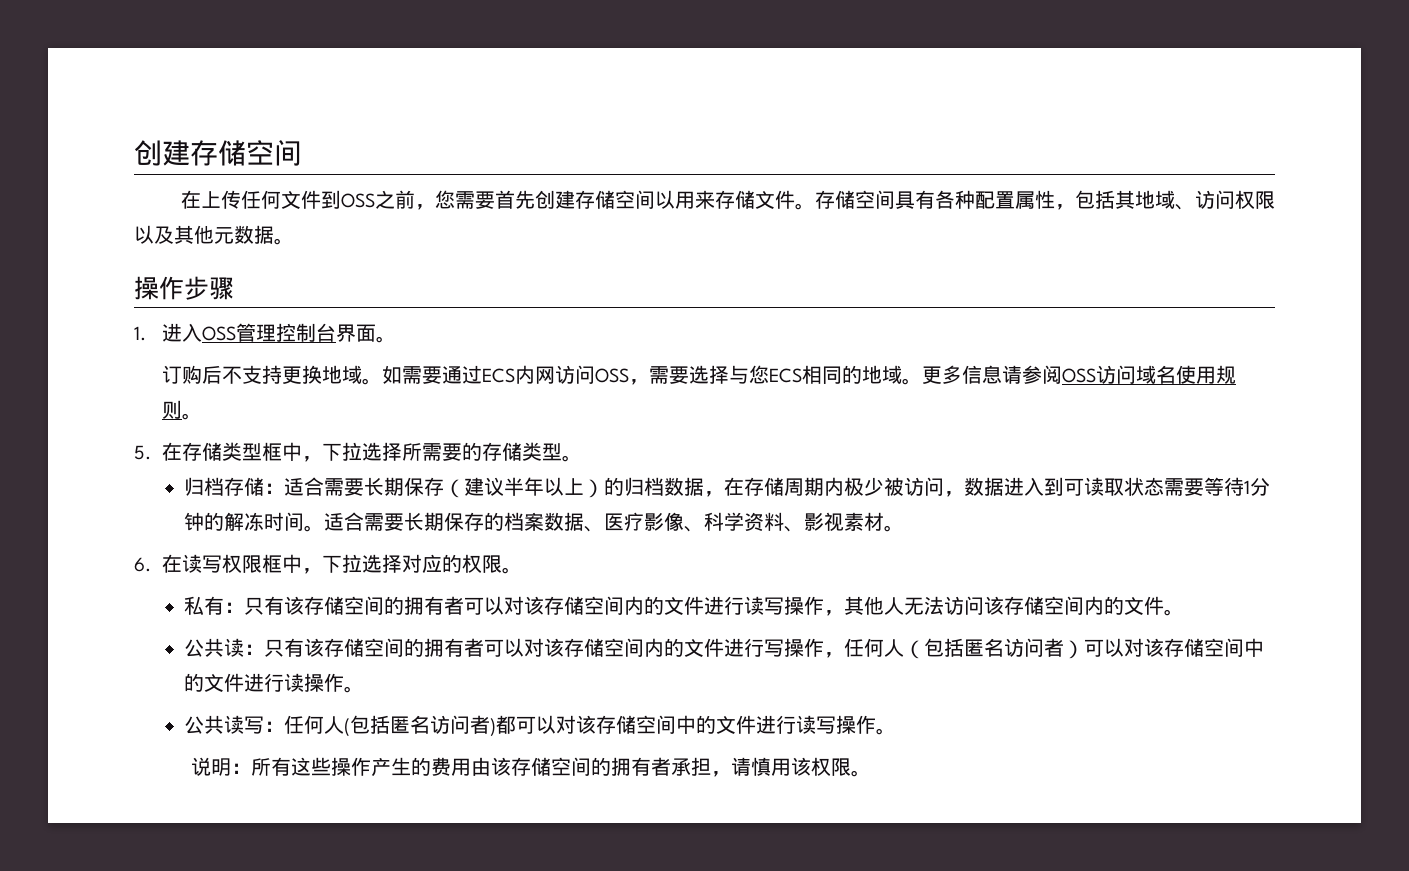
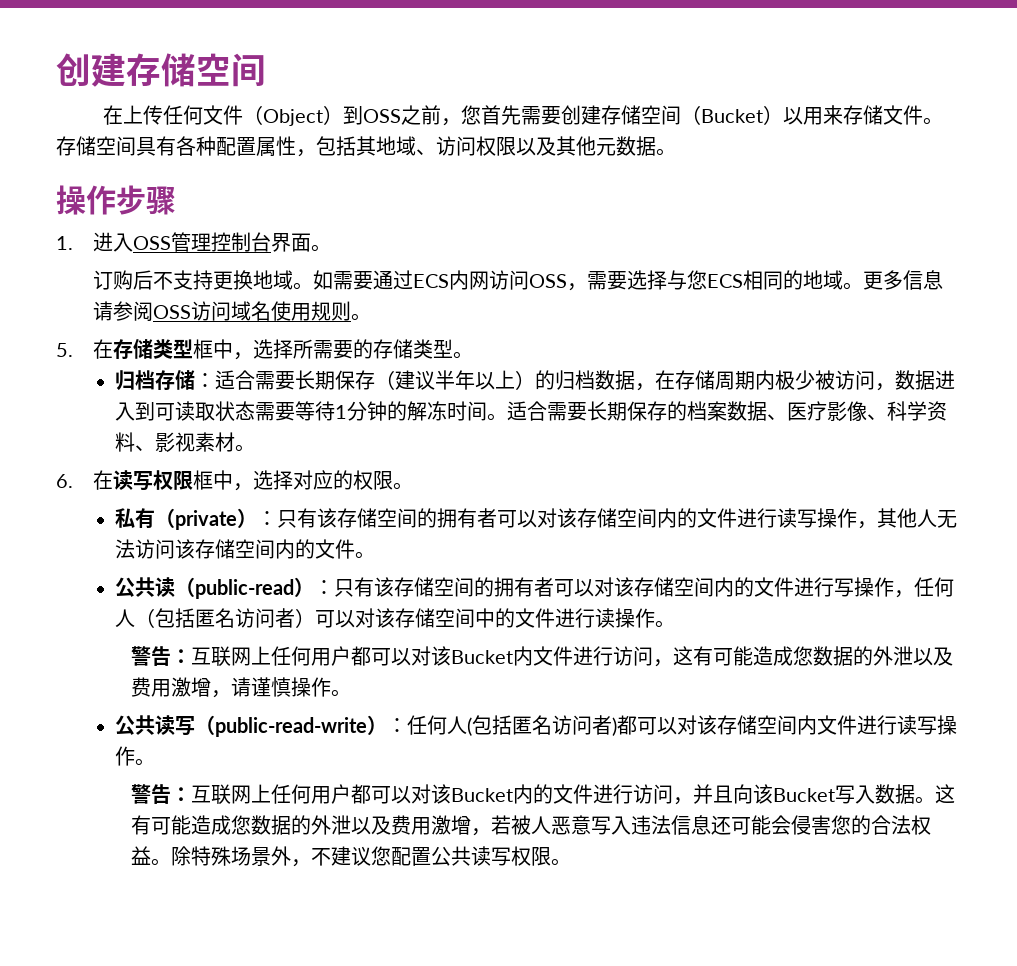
(321, 199) none -> [242,105,343,126] （Object）
[454,190,655,209] 需要首先创建存储空间 -> [480,105,783,125] 首先需要创建存储空间（Bucket）
[322,442,363,461] 下拉 -> (254, 356) none
[322,554,363,573] 下拉 -> (254, 487) none
(225, 605) none -> [155,508,258,530] （private）
(245, 647) none -> [175,577,315,599] （public-read）
[184,715,265,734] // 公共读写 -> [130,646,953,667] [130,677,351,698] [115,715,388,737] // 警告：互联网上任何用户都可以对该Bucket内文件进行访问，这有可能造成您数据的外泄以及费用激增，请谨慎操作。 // 公共读写（public-read-write）
[676,715,717,734] 中的 -> [797,715,818,735] 内
[190,757,811,777] 说明：所有这些操作产生的费用由该存储空间的拥有者承担，请慎用该 -> [130,784,955,805] [130,815,931,836] [130,846,511,867] 警告：互联网上任何用户都可以对该Bucket内的文件进行访问，并且向该Bucket写入数据。这有可能造成您数据的外泄以及费用激增，若被人恶意写入违法信息还可能会侵害您的合法权益。除特殊场景外，不建议您配置公共读写

